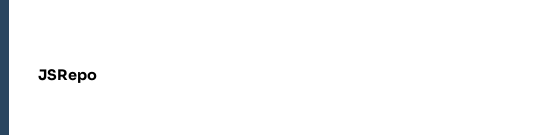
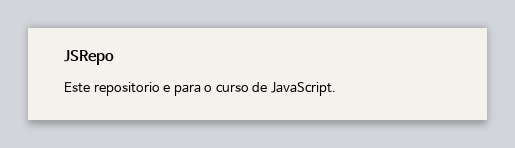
(97, 76) none -> [64,82,336,96] // Este repositorio e para o curso de JavaScript.

